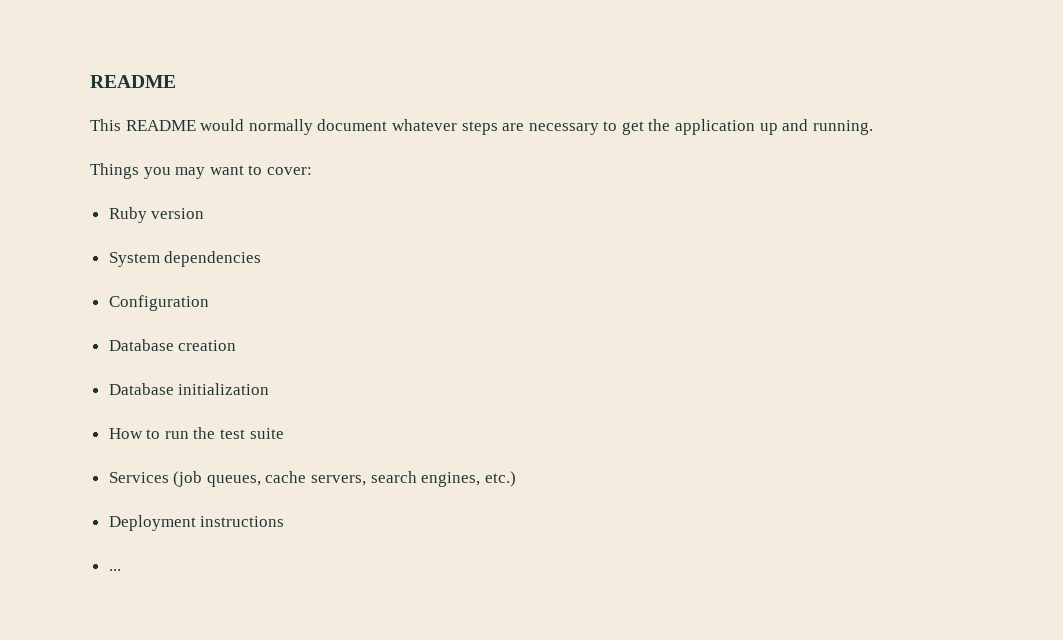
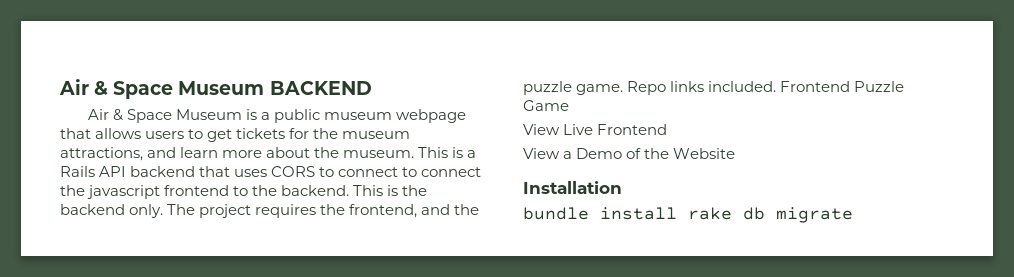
[90,75,176,88] [90,119,873,135] [90,163,312,179] [108,207,205,223] [108,251,262,267] [108,295,209,311] [108,339,237,351] [108,383,270,395] [108,427,284,439] [108,471,516,487] [108,515,285,531] [108,569,121,571] README // This README would normally document whatever steps are necessary to get the application up and running. // Things you may want to cover: // Ruby version // System dependencies // Configuration // Database creation // Database initialization // How to run the test suite // Services (job queues, cache servers, search engines, etc.) // Deployment instructions // ... -> [59,79,372,99] [87,109,467,123] [60,128,411,142] [60,147,477,161] [60,166,482,177] [60,185,428,199] [60,204,480,218] [523,81,905,95] [523,100,569,111] [523,124,668,135] [523,148,736,159] [523,181,622,194] [523,207,853,223] Air & Space Museum BACKEND // Air & Space Museum is a public museum webpage that allows users to get tickets for the museum attractions, and learn more about the museum. This is a Rails API backend that uses CORS to connect to connect the javascript frontend to the backend. This is the backend only. The project requires the frontend, and the puzzle game. Repo links included. Frontend Puzzle Game // View Live Frontend // View a Demo of the Website // Installation // bundle install rake db migrate

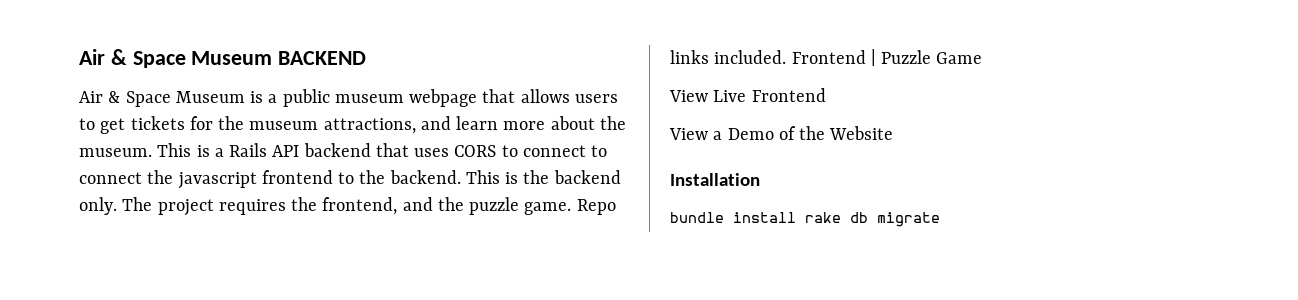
(851, 86) none -> [870,49,876,66] |

